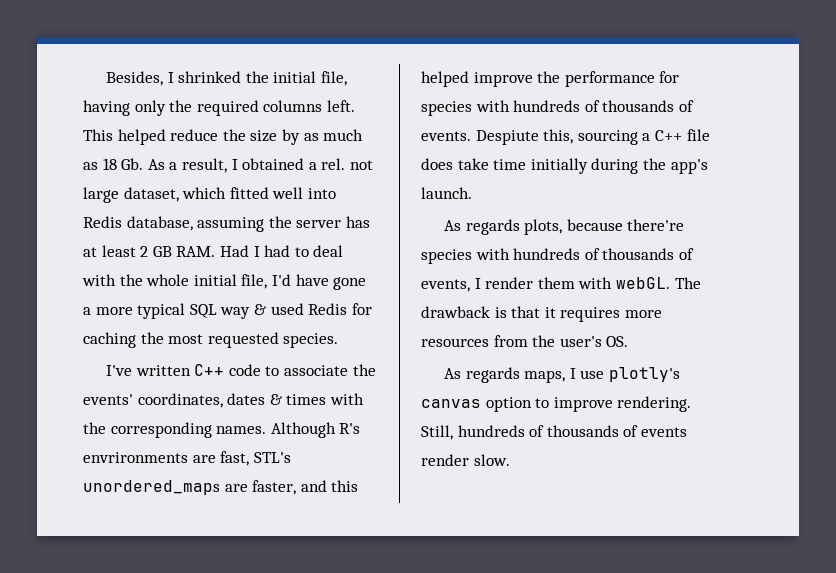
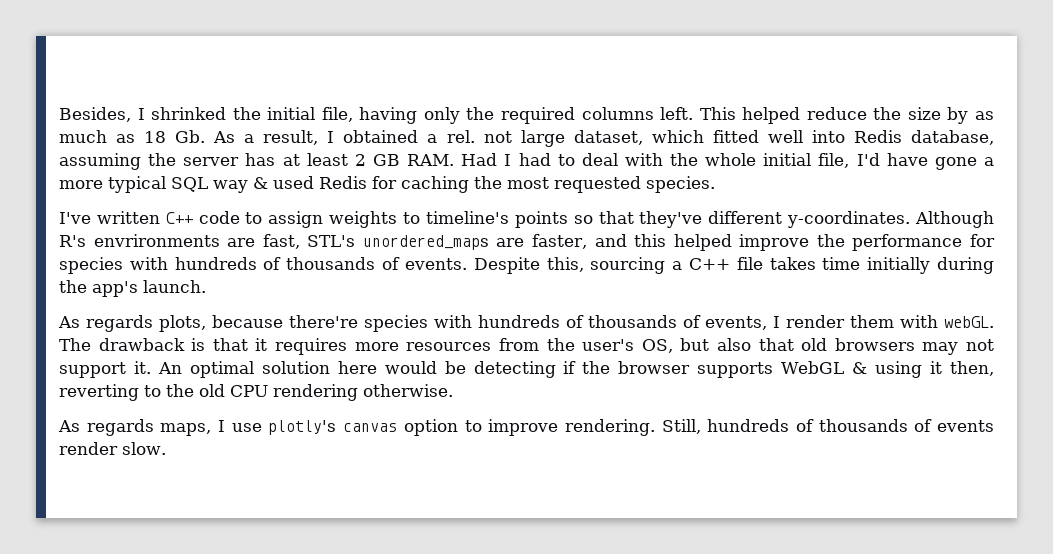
[283,364,376,376] [83,393,364,408] [83,422,267,438] associate the events' coordinates, dates & times with the corresponding names. -> [268,211,911,228] assign weights to timeline's points so that they've different y-coordinates.
[475,130,539,145] Despiute -> [473,257,540,274] Despite
[421,158,489,170] does take -> [769,257,816,270] takes
[606,336,629,347] OS. -> [641,338,994,355] [59,361,994,378] [59,384,453,401] OS, but also that old browsers may not support it. An optimal solution here would be detecting if the browser supports WebGL & using it then, reverting to the old CPU rendering otherwise.

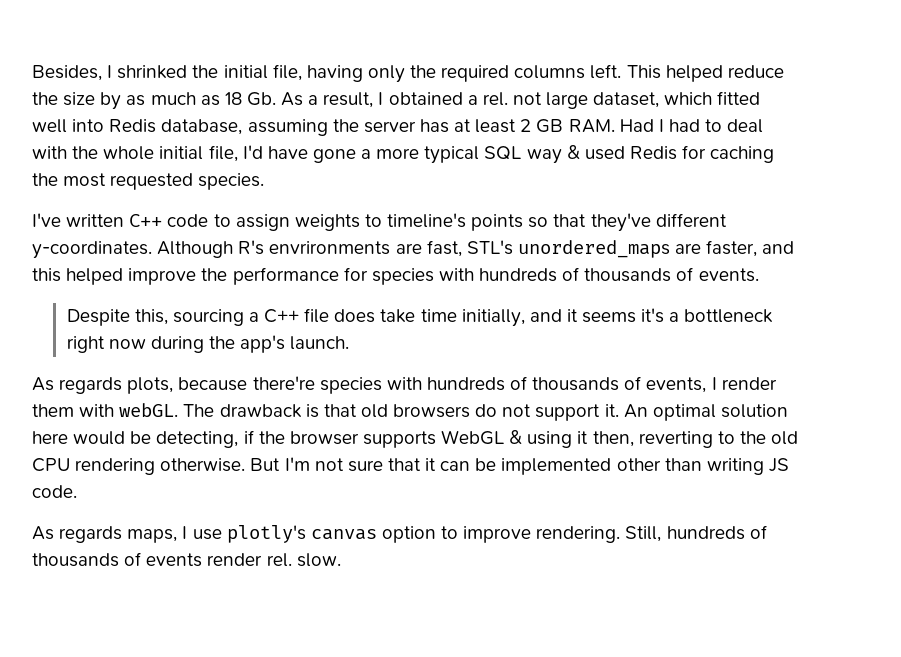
(467, 264) none -> (759, 275) //
[769,257,931,274] takes time initially -> [334,308,774,327] [66,336,146,353] does take time initially, and it seems it's a bottleneck right now
[255,338,794,355] it requires more resources from the user's OS, but also that -> (357, 410) none
[922,342,959,355] may -> [475,404,498,417] do
[473,361,556,378] detecting -> [156,431,239,448] detecting,
(453, 390) none -> [250,457,789,475] [32,485,77,498] But I'm not sure that it can be implemented other than writing JS code.
(118, 448) none -> [266,553,292,567] rel.

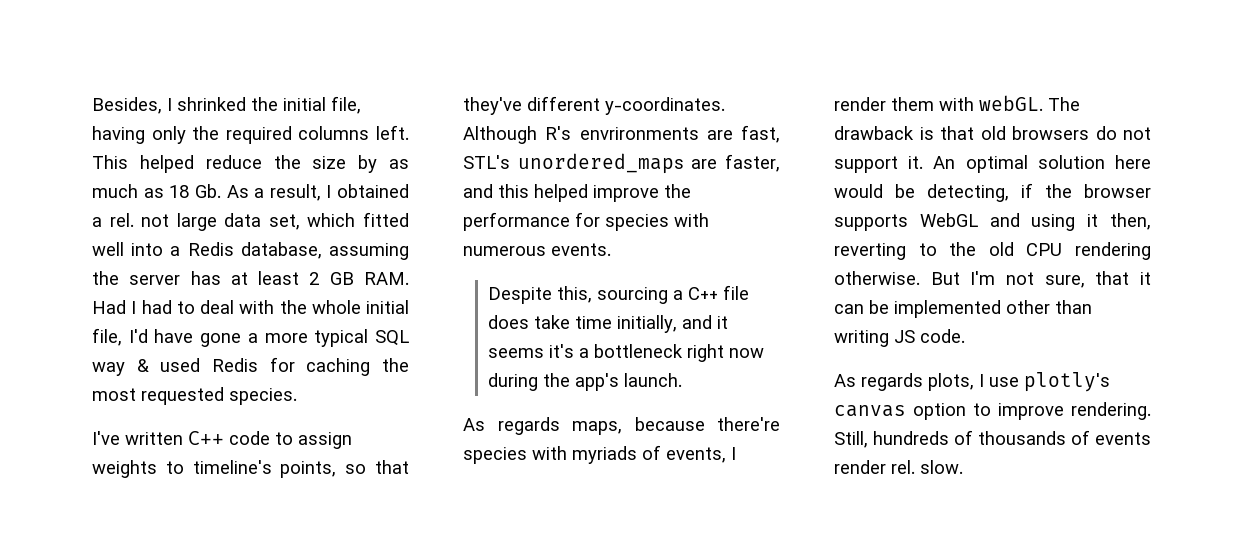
[593,92,660,108] dataset, -> [224,213,300,230] data set,
(105, 125) none -> [170,246,181,256] a
[471,214,524,231] points -> [280,461,337,478] points,
[479,267,694,282] hundreds of thousands of -> [463,246,546,256] numerous
[127,377,174,394] plots, -> [572,421,622,435] maps,
[426,376,620,391] hundreds of thousands -> [572,446,637,464] myriads
[509,430,523,444] & -> [989,213,1020,227] and
[347,460,383,472] sure -> [1044,275,1085,288] sure,
[127,529,178,543] maps, -> [928,373,974,391] plots,

